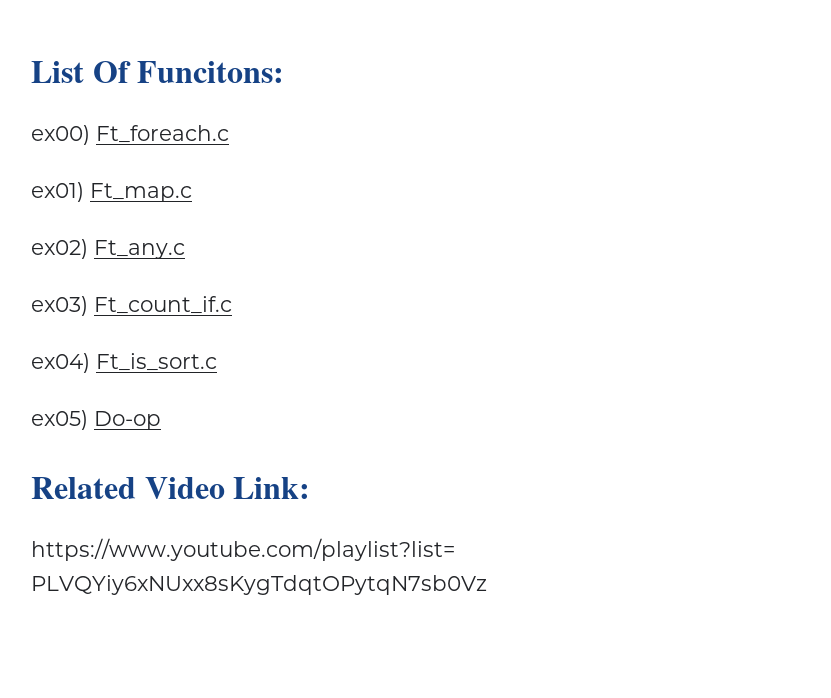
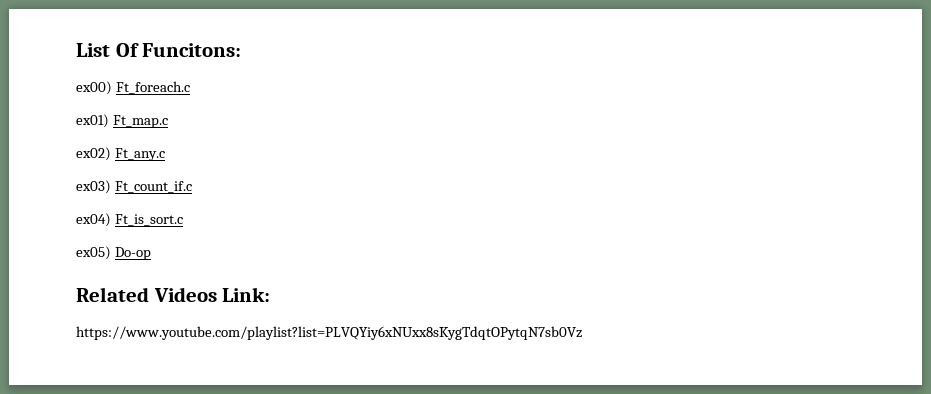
[144,477,225,499] Video -> [153,287,217,302] Videos

